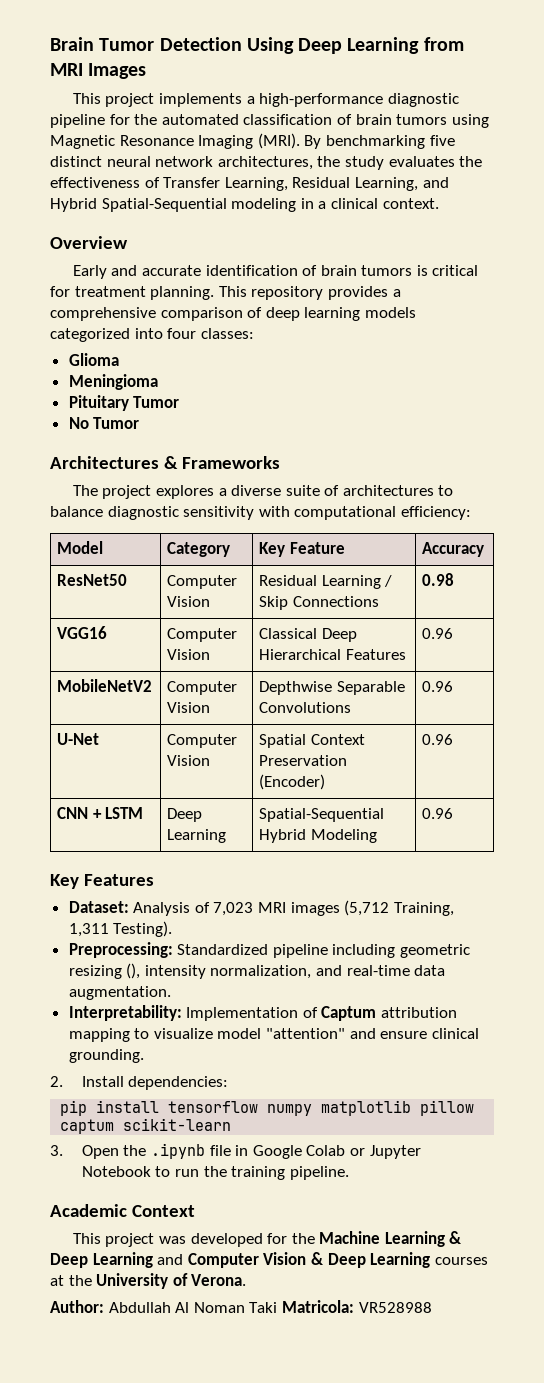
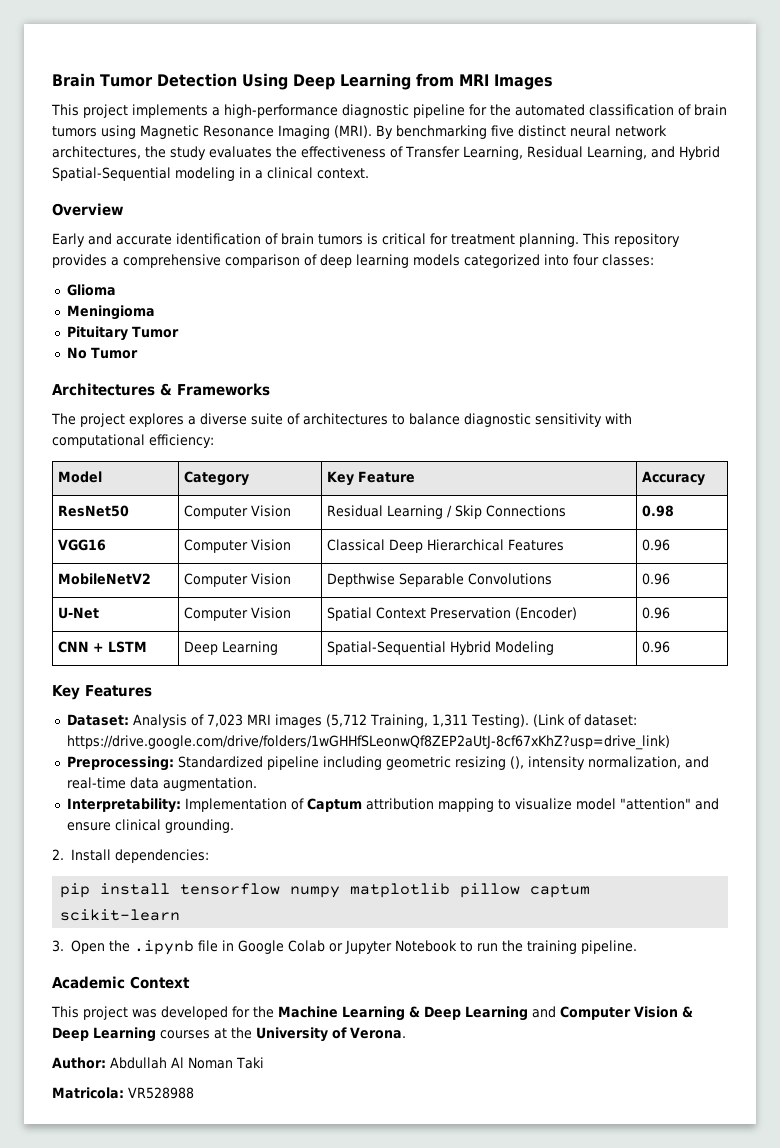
(173, 929) none -> [532,714,637,727] [66,735,670,750] (Link of dataset: https://drive.google.com/drive/folders/1wGHHfSLeonwQf8ZEP2aUtJ-8cf67xKhZ?usp=drive_link)
(278, 1307) none -> (264, 1063) //

